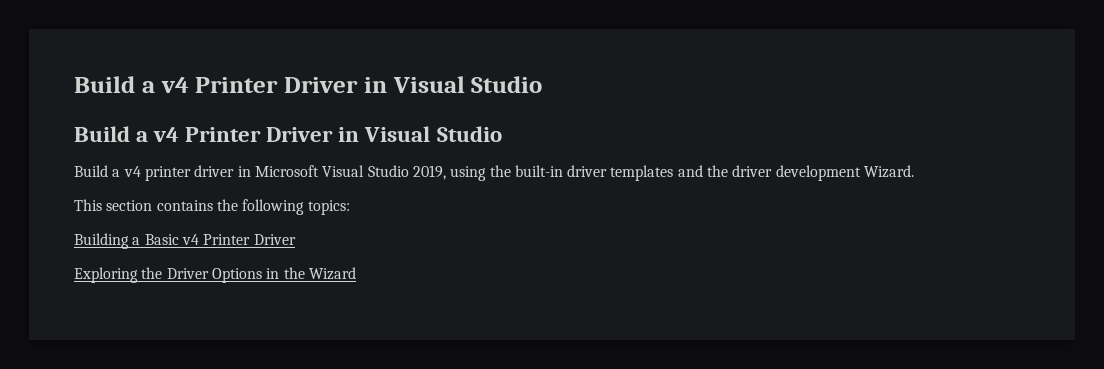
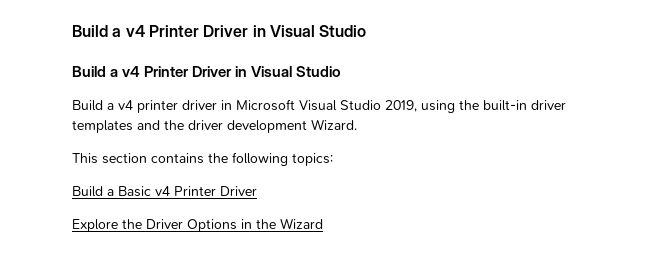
[74,233,129,249] Building -> [72,186,103,197] Build
[74,267,138,283] Exploring -> [72,219,118,232] Explore

